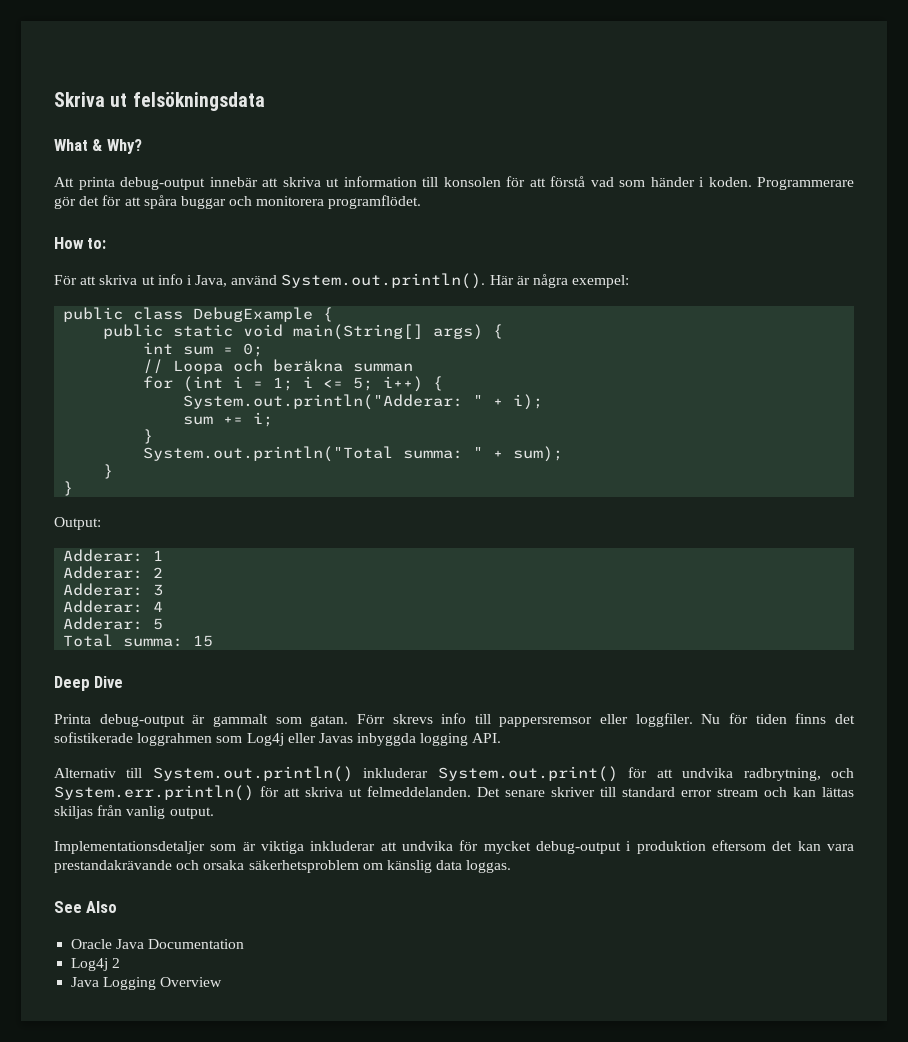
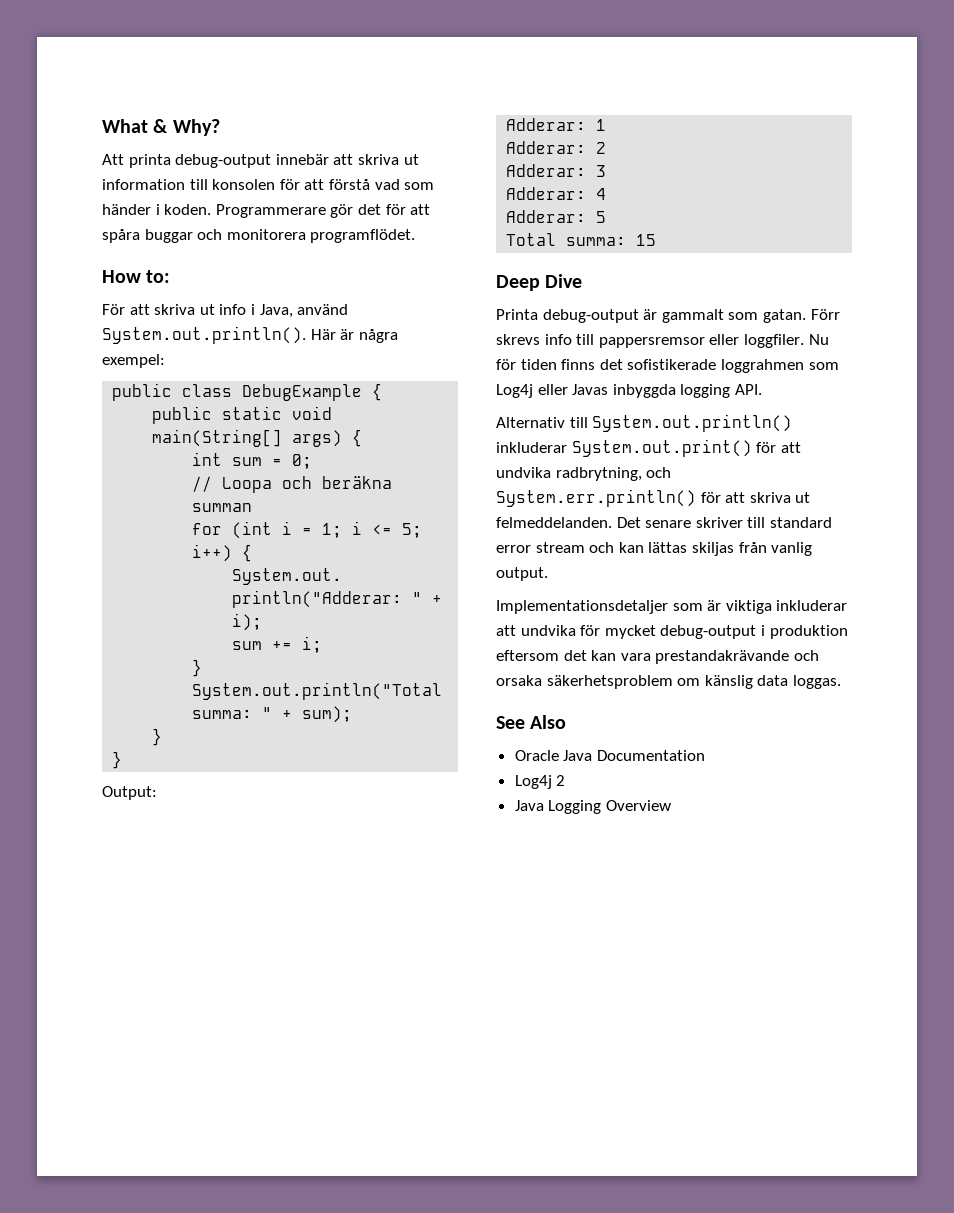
[54,92,265,111] Skriva ut felsökningsdata // -> (102, 126) none

